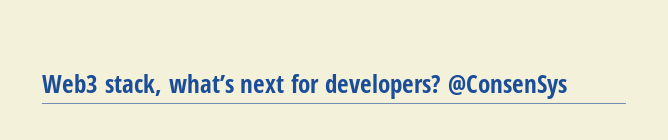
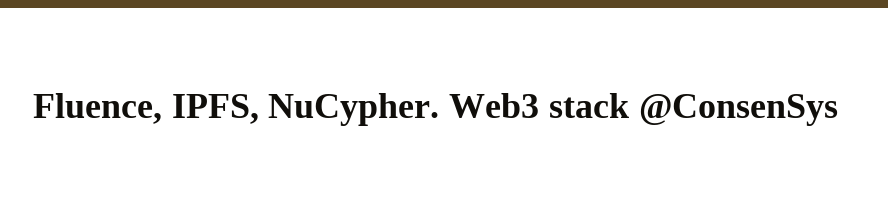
[42,74,441,99] Web3 stack, what’s next for developers? -> [33,93,629,126] Fluence, IPFS, NuCypher. Web3 stack

